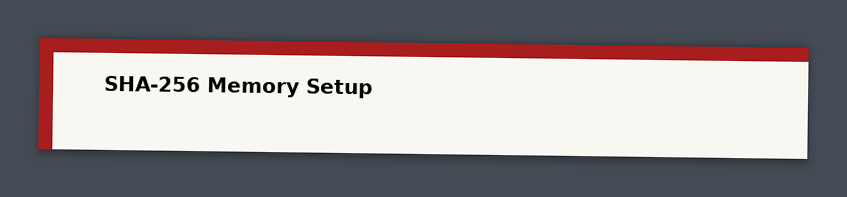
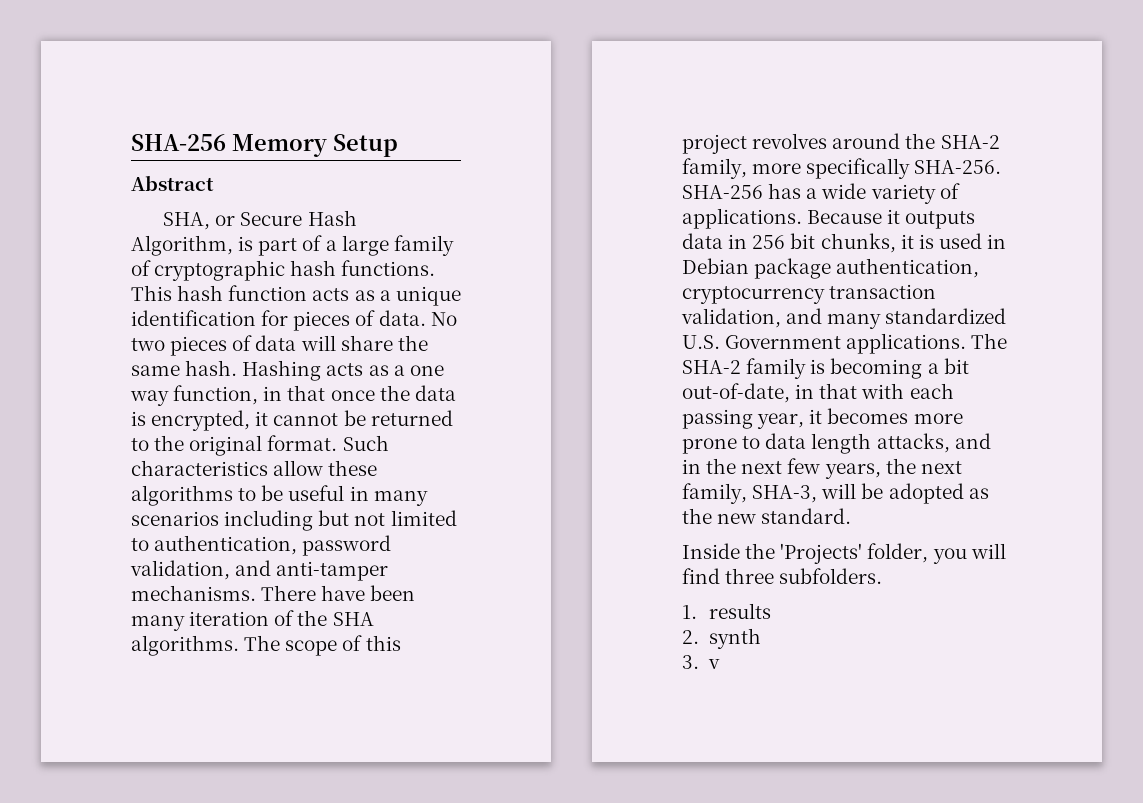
(373, 88) none -> [131,175,214,191] [163,210,357,230] [131,235,454,256] [131,260,436,281] [131,285,461,306] [131,310,457,331] [131,335,428,356] [131,360,444,381] [130,385,456,406] [131,410,453,431] [131,435,389,456] [131,460,378,476] [131,485,428,506] [131,510,457,531] [131,535,392,556] [130,560,389,581] [131,585,416,601] [131,610,374,631] [131,635,401,656] [682,133,1000,154] [682,158,1002,179] [682,183,960,204] [682,208,976,229] [682,233,1007,253] [682,258,980,279] [682,284,937,304] [681,308,1007,329] [682,333,1008,354] [682,358,969,379] [682,383,954,403] [682,408,963,429] [682,433,991,454] [682,458,962,479] [682,483,989,504] [682,508,852,524] [682,543,1006,564] [682,568,883,584] [682,603,771,619] [682,628,761,649] [682,655,720,669] // Abstract // SHA, or Secure Hash Algorithm, is part of a large family of cryptographic hash functions. This hash function acts as a unique identification for pieces of data. No two pieces of data will share the same hash. Hashing acts as a one way function, in that once the data is encrypted, it cannot be returned to the original format. Such characteristics allow these algorithms to be useful in many scenarios including but not limited to authentication, password validation, and anti-tamper mechanisms. There have been many iteration of the SHA algorithms. The scope of this project revolves around the SHA-2 family, more specifically SHA-256. SHA-256 has a wide variety of applications. Because it outputs data in 256 bit chunks, it is used in Debian package authentication, cryptocurrency transaction validation, and many standardized U.S. Government applications. The SHA-2 family is becoming a bit out-of-date, in that with each passing year, it becomes more prone to data length attacks, and in the next few years, the next family, SHA-3, will be adopted as the new standard. // Inside the 'Projects' folder, you will find three subfolders. // 1. results // 2. synth // 3. v

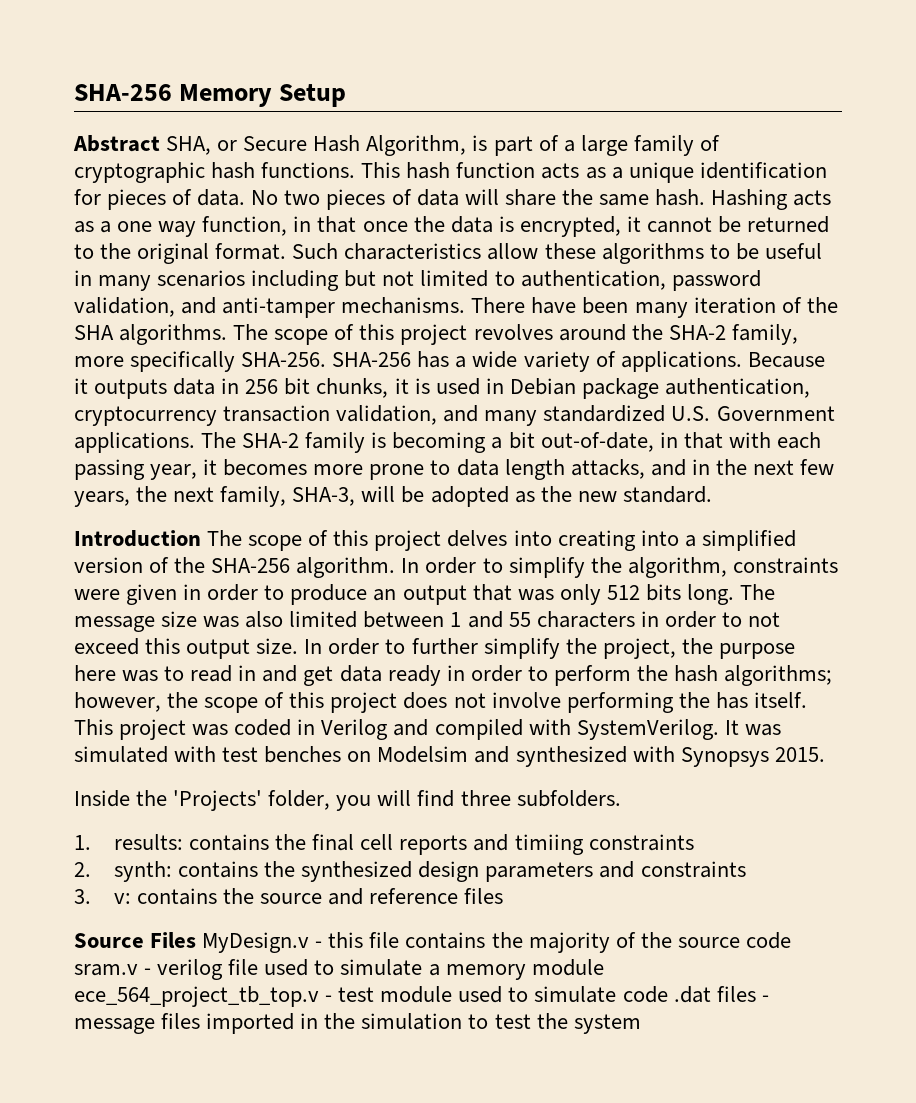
(214, 183) // -> (160, 143) none
(852, 516) none -> [74,530,796,551] [74,557,838,578] [74,584,776,605] [74,611,780,632] [74,638,795,659] [74,665,833,686] [74,692,807,713] [74,719,781,740] [74,746,825,767] // Introduction The scope of this project delves into creating into a simplified version of the SHA-256 algorithm. In order to simplify the algorithm, constraints were given in order to produce an output that was only 512 bits long. The message size was also limited between 1 and 55 characters in order to not exceed this output size. In order to further simplify the project, the purpose here was to read in and get data ready in order to perform the hash algorithms; however, the scope of this project does not involve performing the has itself. This project was coded in Verilog and compiled with SystemVerilog. It was simulated with test benches on Modelsim and synthesized with Synopsys 2015.
[708,603,771,619] [682,628,761,649] [682,655,720,669] results // 2. synth // 3. v -> [114,834,694,855] [74,861,746,882] [74,888,504,905] [74,932,791,953] [74,959,604,980] [74,986,769,1007] [74,1013,641,1034] results: contains the final cell reports and timiing constraints // 2. synth: contains the synthesized design parameters and constraints // 3. v: contains the source and reference files // Source Files MyDesign.v - this file contains the majority of the source code sram.v - verilog file used to simulate a memory module ece_564_project_tb_top.v - test module used to simulate code .dat files - message files imported in the simulation to test the system

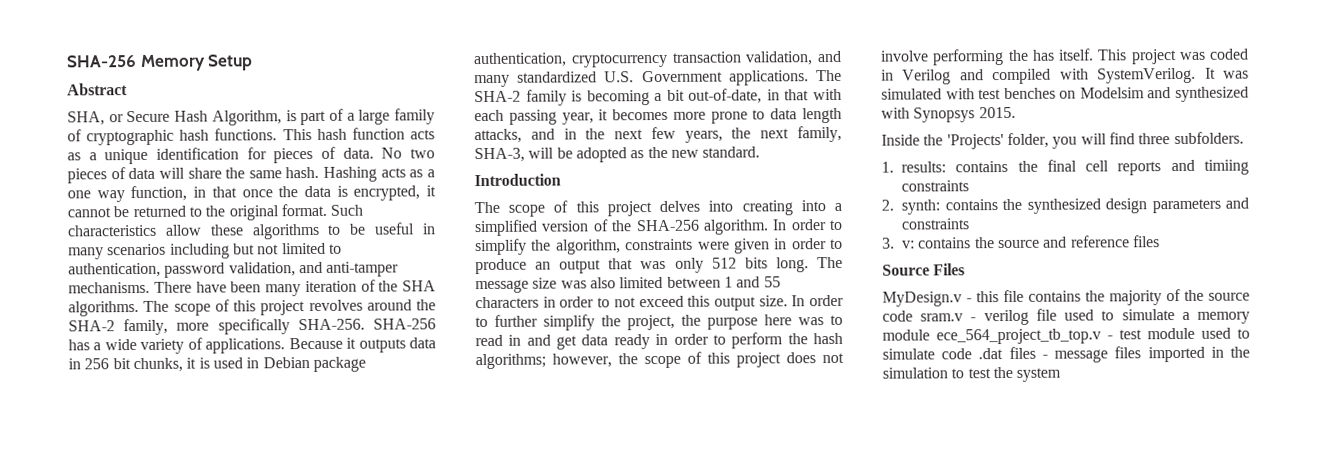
(160, 143) none -> (128, 89) //
(201, 538) none -> (561, 180) //
(197, 940) none -> (966, 269) //

